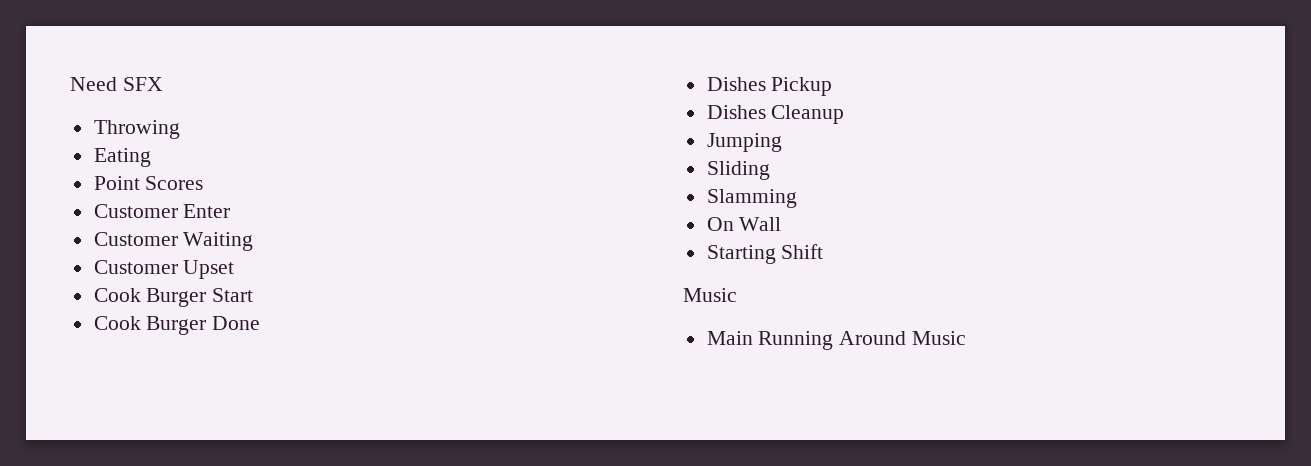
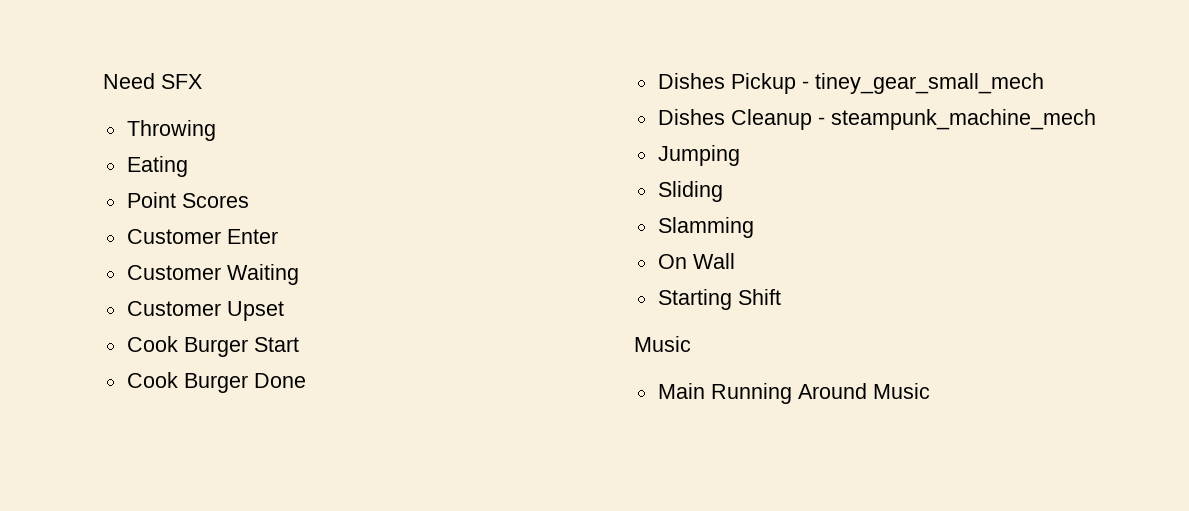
(833, 86) none -> [801,73,1044,94] - tiney_gear_small_mech
(845, 114) none -> [817,109,1096,130] - steampunk_machine_mech

